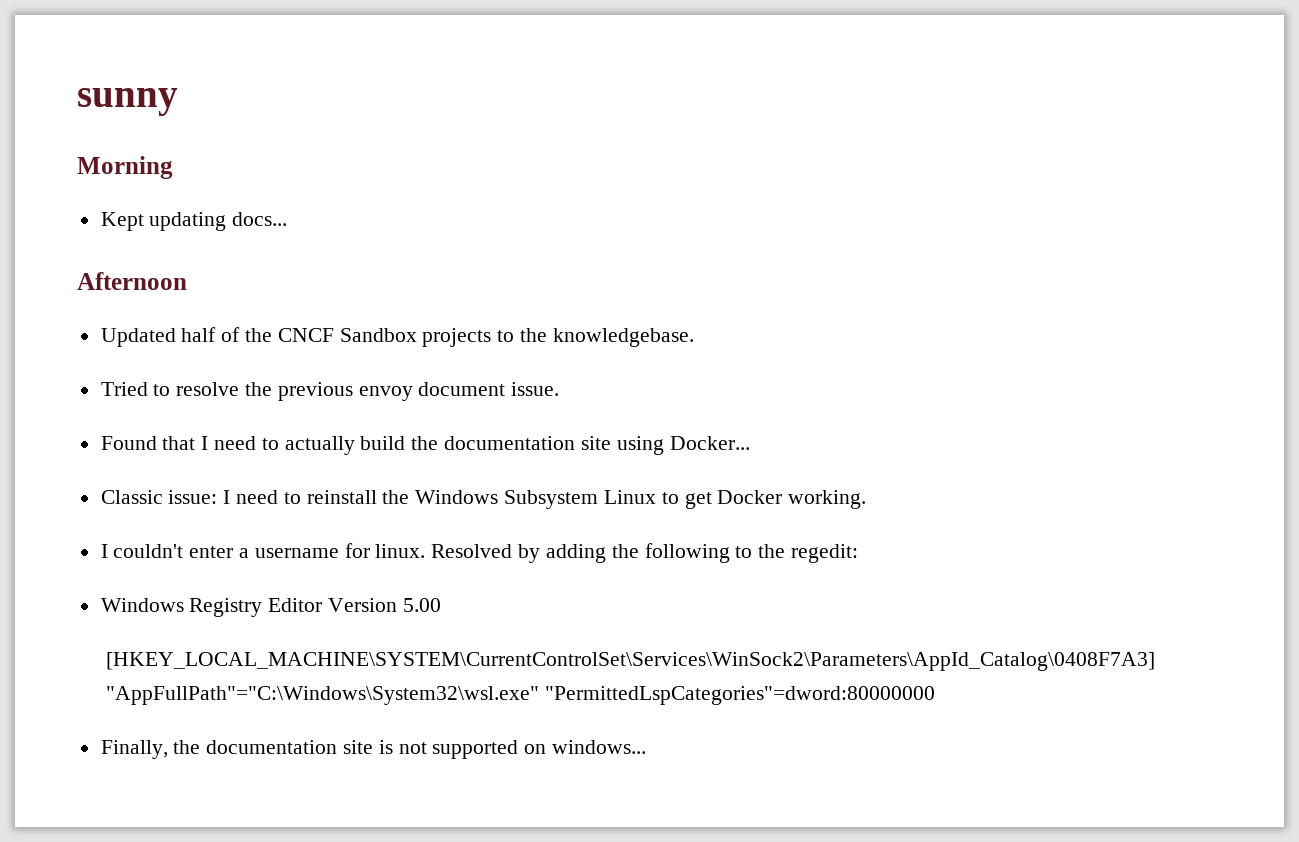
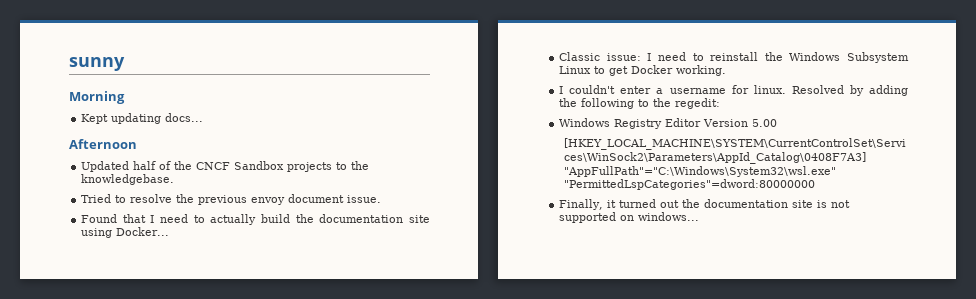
(168, 749) none -> [607,199,680,208] it turned out

